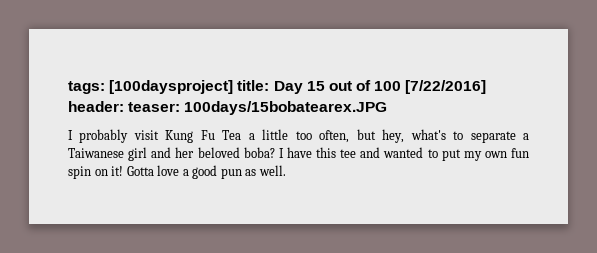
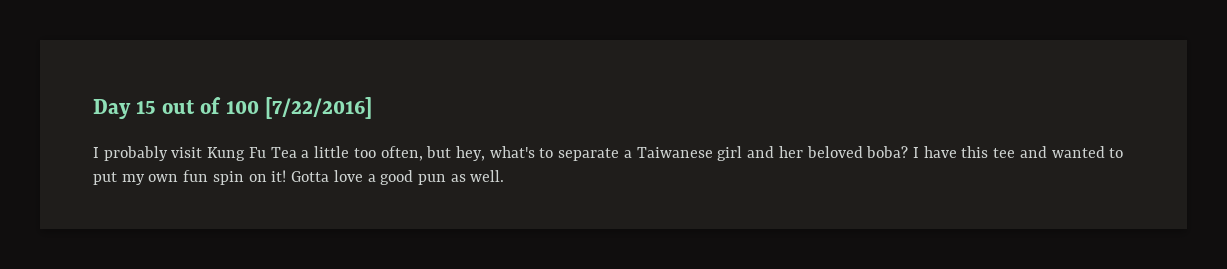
[68,80,270,94] tags: [100daysproject] title: -> (93, 109) none
[68,101,388,115] header: teaser: 100days/15bobatearex.JPG -> (373, 108) none

